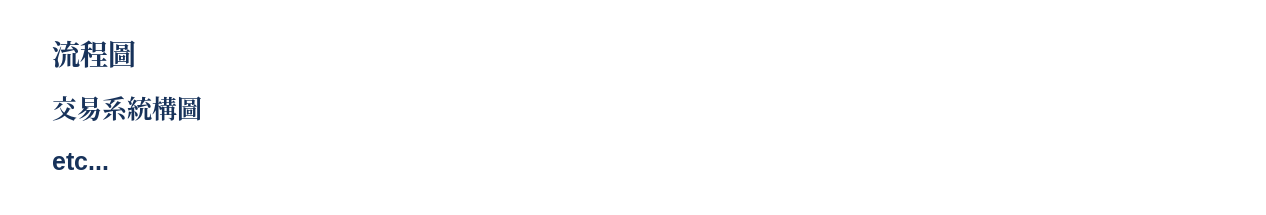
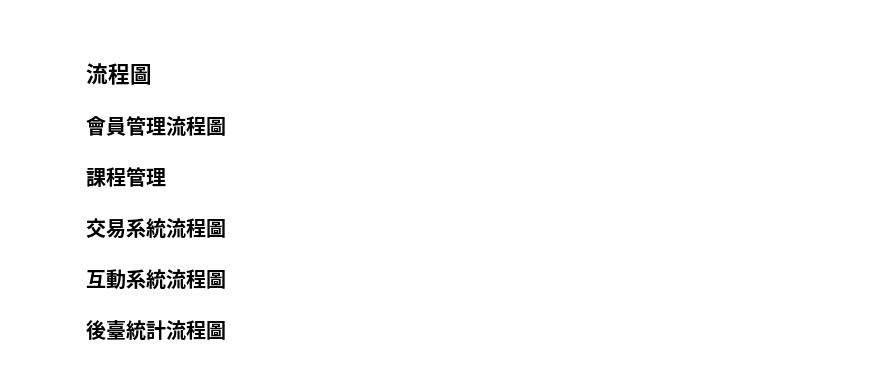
[52,40,136,68] 流程圖 -> [86,63,152,85] [86,116,226,137] [86,167,166,187] 流程圖 // 會員管理流程圖 // 課程管理
[152,96,202,121] [52,153,109,170] 構圖 // etc... -> [166,218,226,239] [86,269,226,290] [86,320,226,341] 流程圖 // 互動系統流程圖 // 後臺統計流程圖

